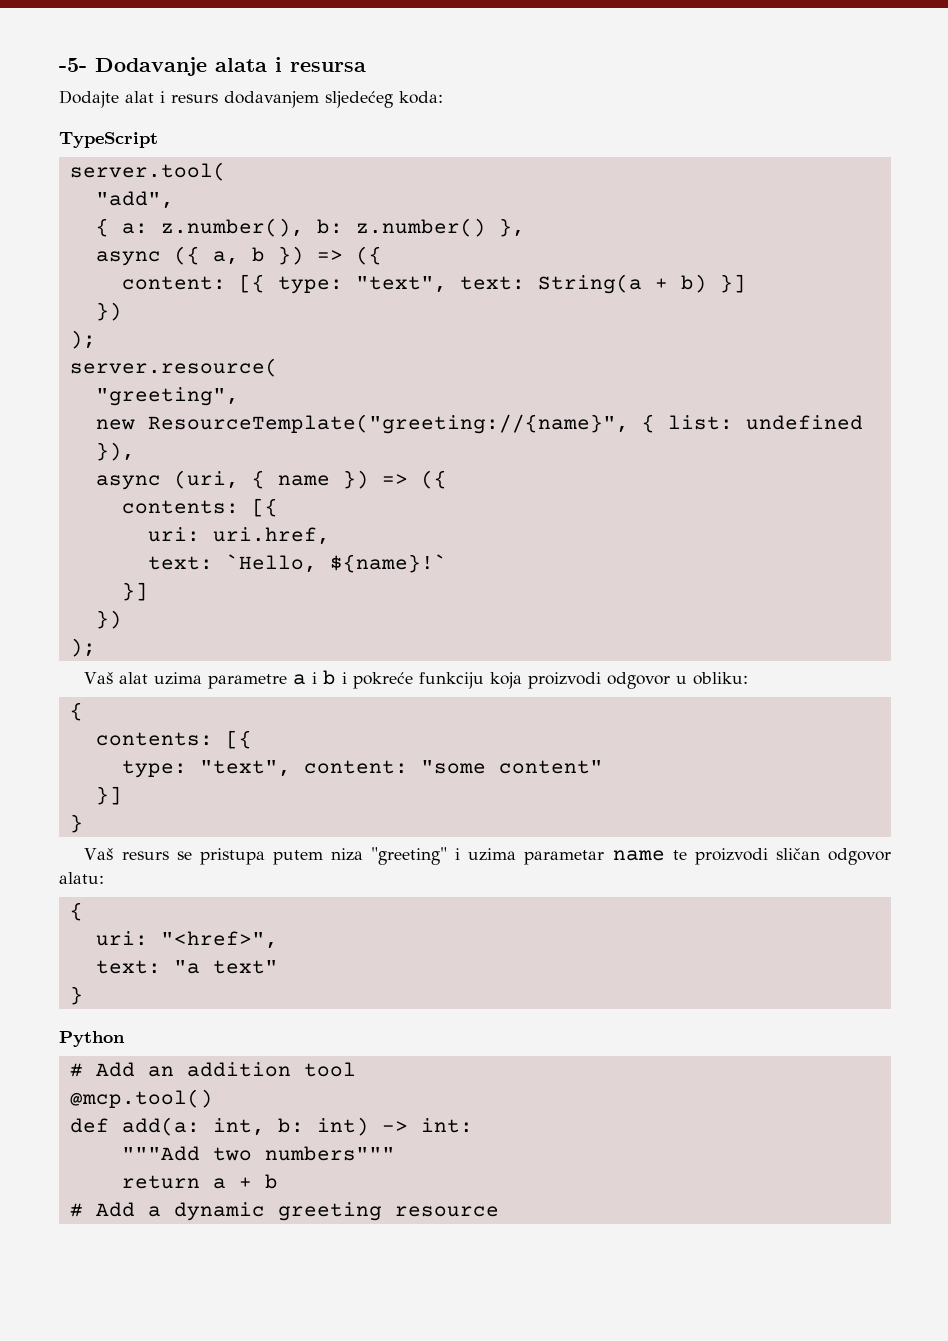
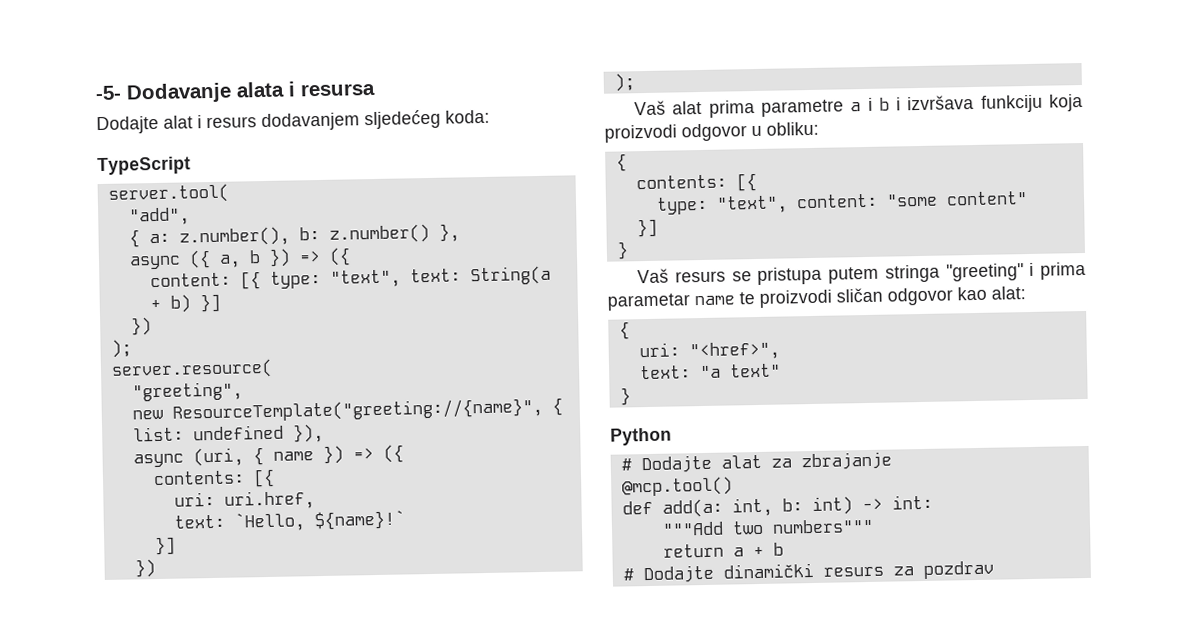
[154,672,203,685] uzima -> [708,100,755,118] prima
[353,672,414,689] pokreće -> [907,94,975,111] izvršava
[330,848,363,861] niza -> [884,264,940,283] stringa
[468,848,517,861] uzima -> [1040,261,1086,280] prima
[59,872,104,884] alatu: -> [957,286,1026,301] kao alat:
[95,1062,356,1077] Add an addition tool -> [640,451,892,474] Dodajte alat za zbrajanje
[95,1202,499,1221] Add a dynamic greeting resource -> [642,560,994,584] Dodajte dinamički resurs za pozdrav

